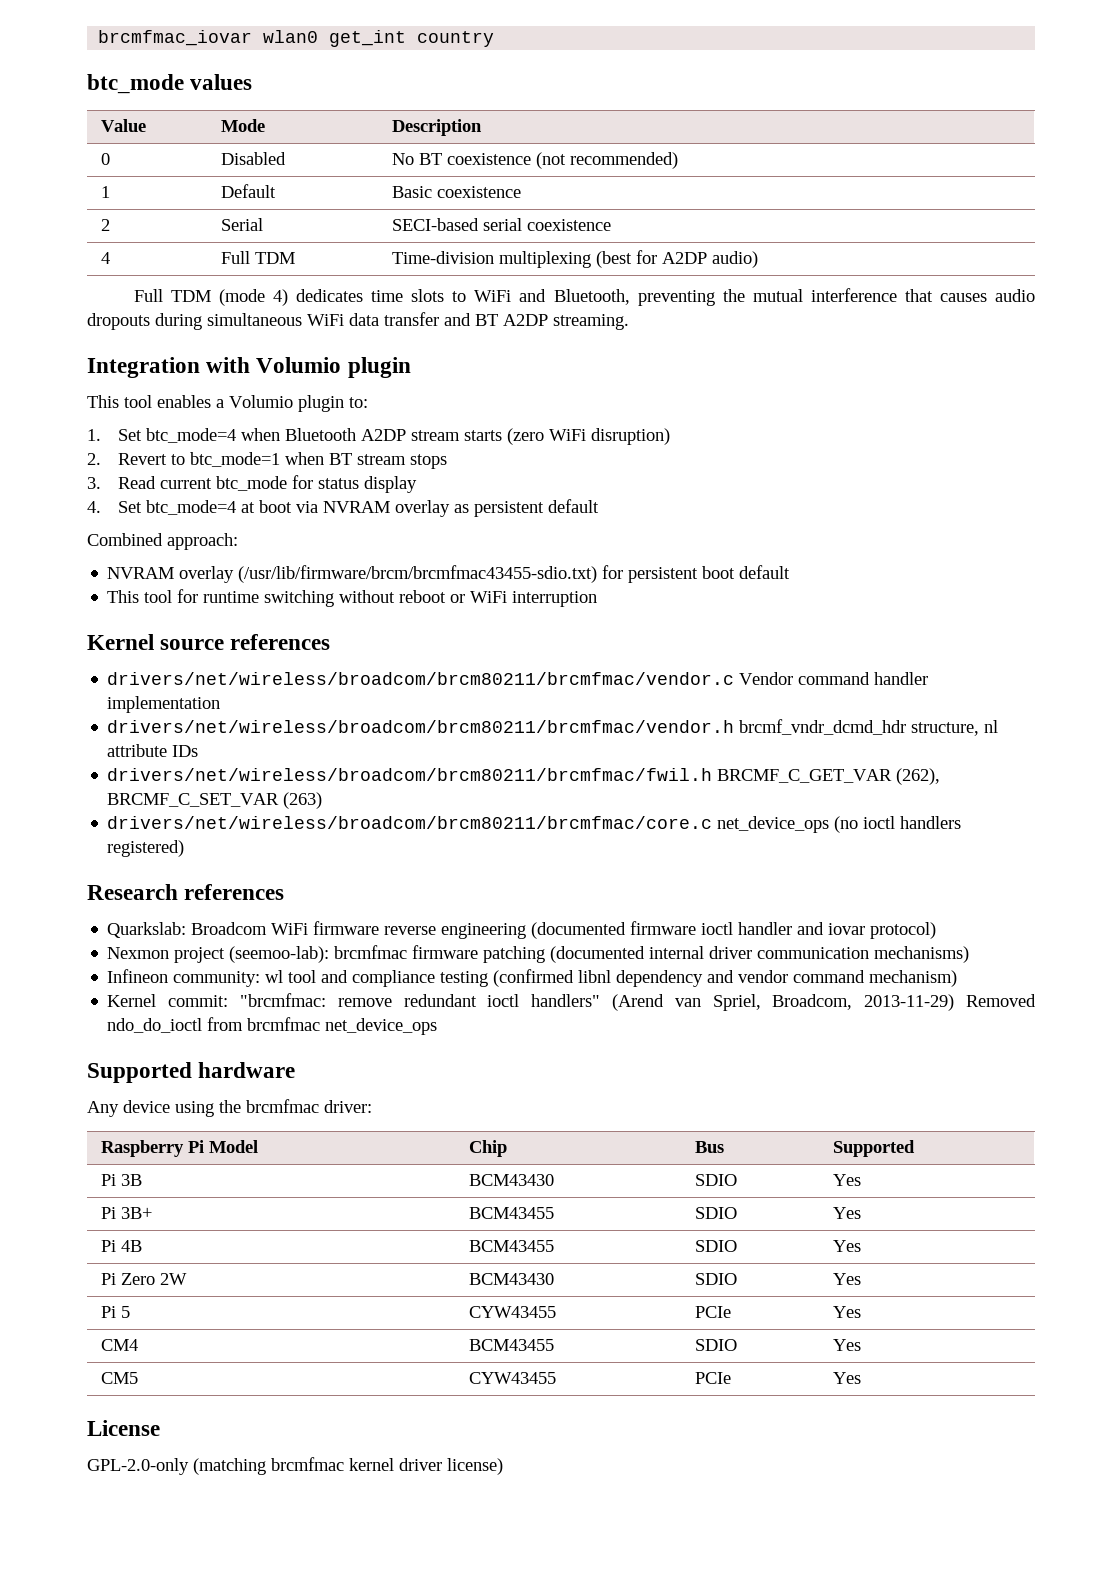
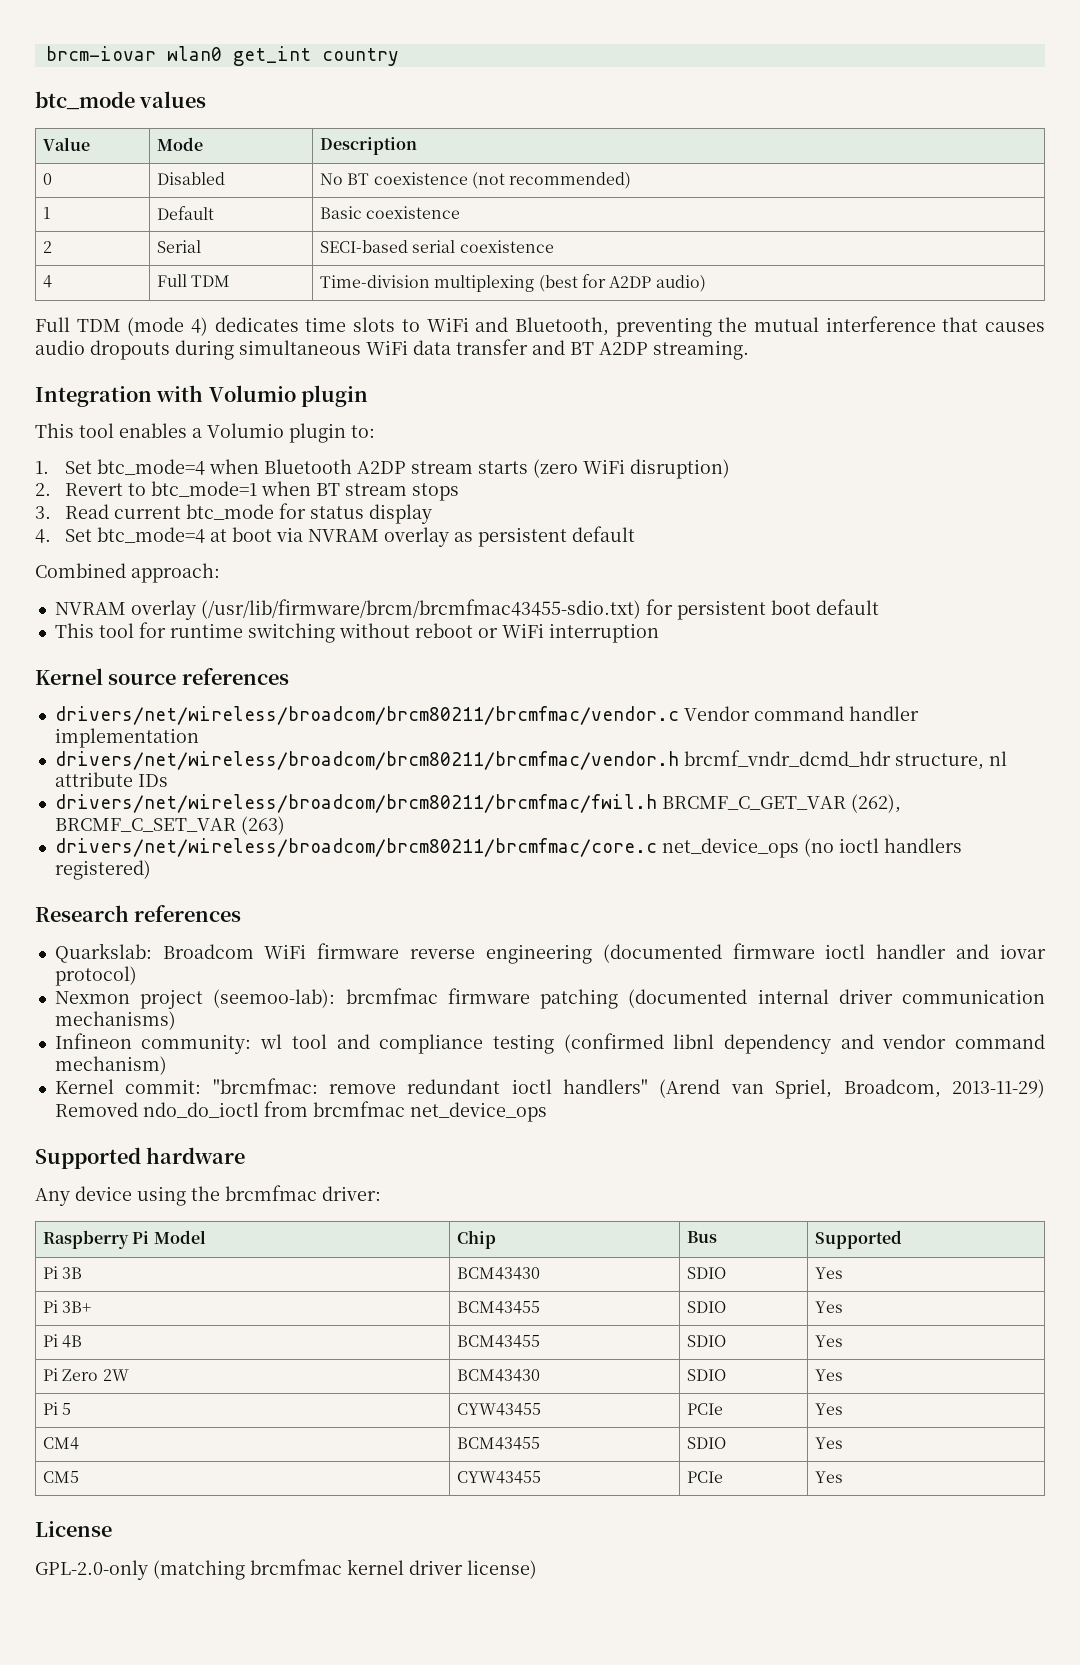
[98,30,253,46] brcmfmac_iovar -> [45,46,156,61] brcm-iovar

